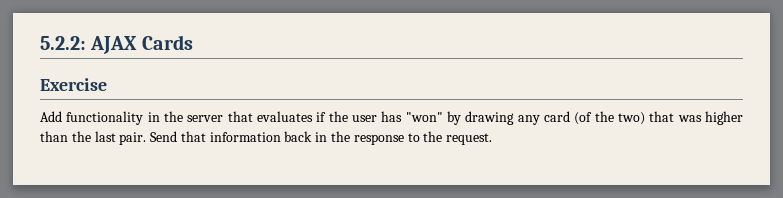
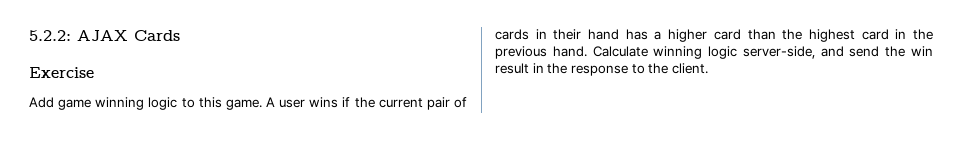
[66,111,743,125] [40,131,313,145] functionality in the server that evaluates if the user has "won" by drawing any card (of the two) that was higher than the last pair. Send that information back -> [58,97,468,110] [495,29,933,42] [495,46,933,59] [495,63,529,74] game winning logic to this game. A user wins if the current pair of cards in their hand has a higher card than the highest card in the previous hand. Calculate winning logic server-side, and send the win result
[446,133,493,145] request. -> [671,63,708,74] client.

